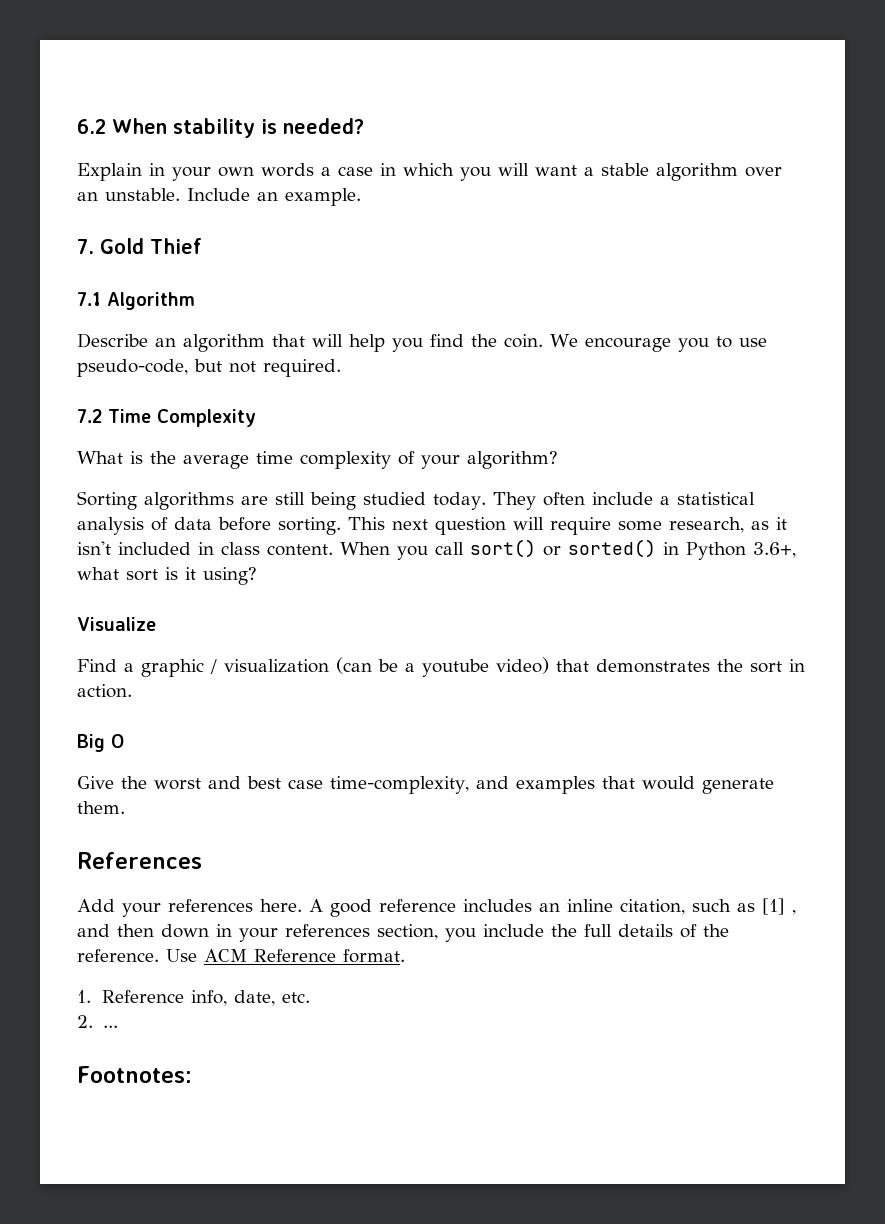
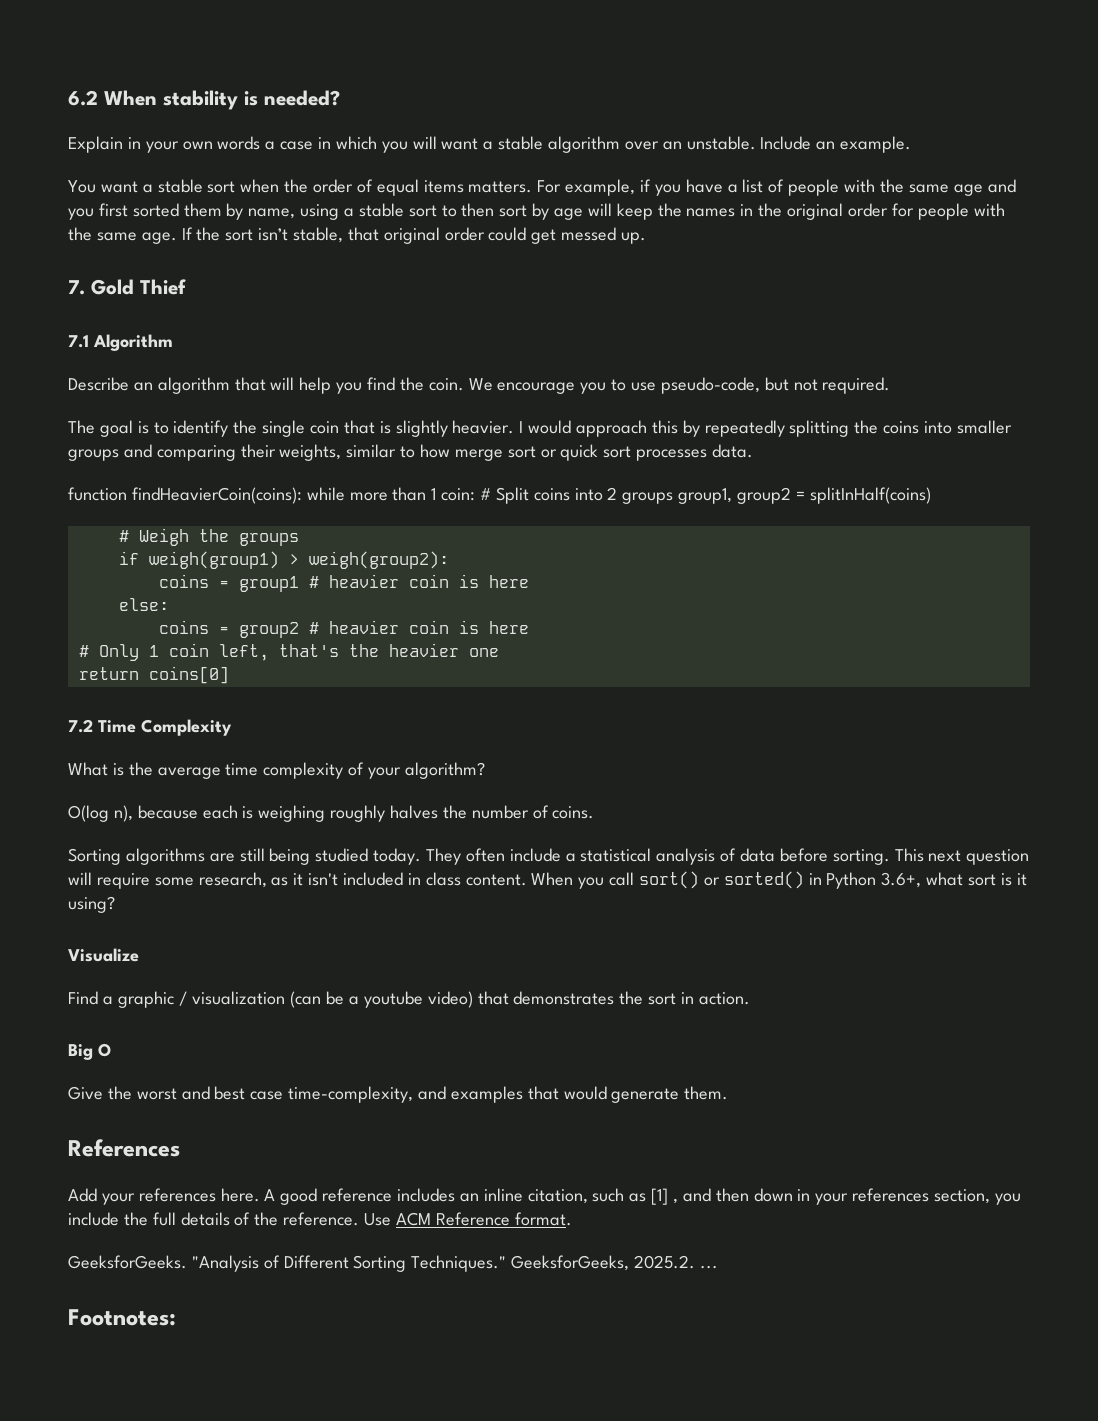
(361, 197) none -> [68,179,1016,196] [68,203,1005,220] [68,227,647,244] // You want a stable sort when the order of equal items matters. For example, if you have a list of people with the same age and you first sorted them by name, using a stable sort to then sort by age will keep the names in the original order for people with the same age. If the sort isn’t stable, that original order could get messed up.
(341, 368) none -> [68,420,1012,437] [68,444,754,461] [68,487,931,504] [118,528,299,546] [118,551,449,569] [158,574,529,592] [118,598,169,611] [158,620,529,638] [78,643,499,661] [78,666,229,684] // The goal is to identify the single coin that is slightly heavier. I would approach this by repeatedly splitting the coins into smaller groups and comparing their weights, similar to how merge sort or quick sort processes data. // function findHeavierCoin(coins): while more than 1 coin: # Split coins into 2 groups group1, group2 = splitInHalf(coins) // # Weigh the groups // if weigh(group1) > weigh(group2): // coins = group1 # heavier coin is here // else: // coins = group2 # heavier coin is here // # Only 1 coin left, that's the heavier one // return coins[0]
(558, 460) none -> [68,805,595,822] // O(log n), because each is weighing roughly halves the number of coins.
[77,990,310,1006] [77,1015,93,1028] 1. Reference info, date, etc. // 2. -> [68,1255,696,1272] GeeksforGeeks. "Analysis of Different Sorting Techniques." GeeksforGeeks, 2025.2.

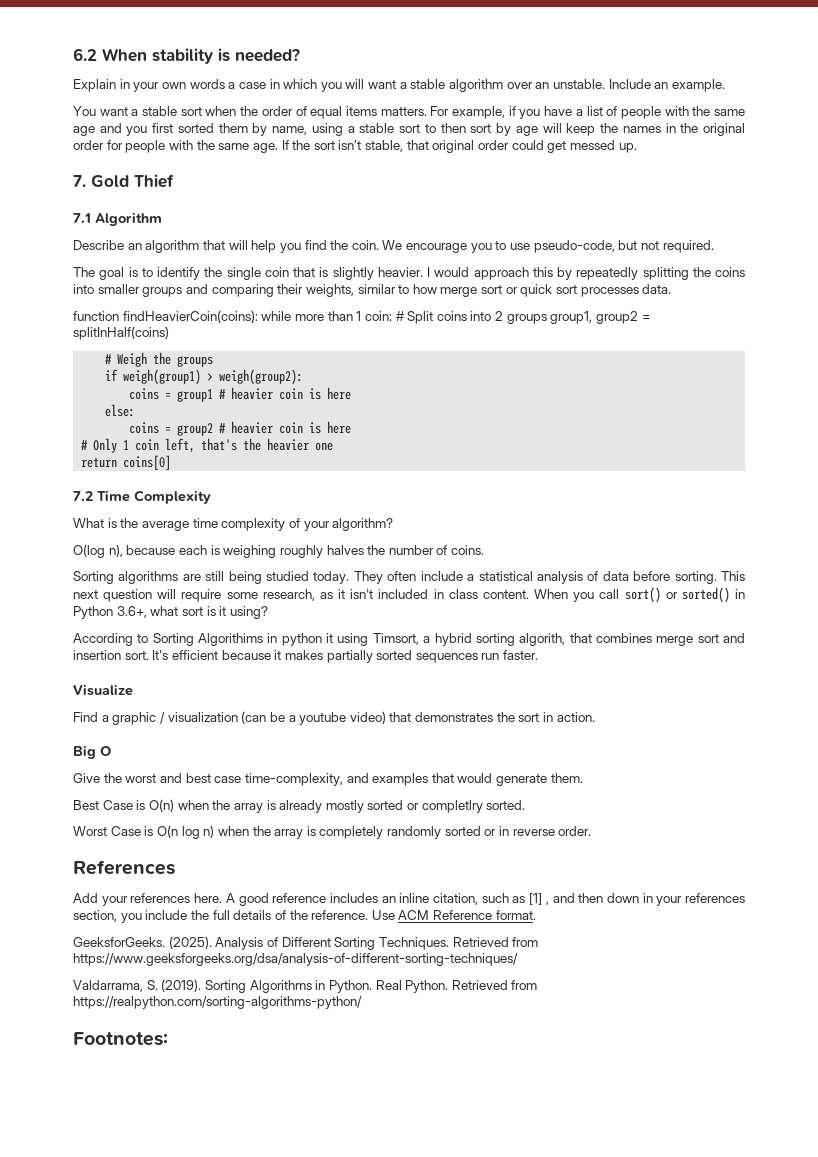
(115, 904) none -> [73,633,746,646] [73,650,539,663] // According to Sorting Algorithims in python it using Timsort, a hybrid sorting algorith, that combines merge sort and insertion sort. It's efficient because it makes partially sorted sequences run faster.
(729, 1093) none -> [73,799,526,813] [73,825,592,839] // Best Case is O(n) when the array is already mostly sorted or completlry sorted. // Worst Case is O(n log n) when the array is completely randomly sorted or in reverse order.
[191,1255,259,1272] "Analysis -> [168,936,264,950] (2025). Analysis
[411,1255,718,1272] Techniques." GeeksforGeeks, 2025.2. ... -> [378,937,539,950] [73,953,518,966] [73,979,538,993] [73,996,362,1009] Techniques. Retrieved from https://www.geeksforgeeks.org/dsa/analysis-of-different-sorting-techniques/ // Valdarrama, S. (2019). Sorting Algorithms in Python. Real Python. Retrieved from https://realpython.com/sorting-algorithms-python/

